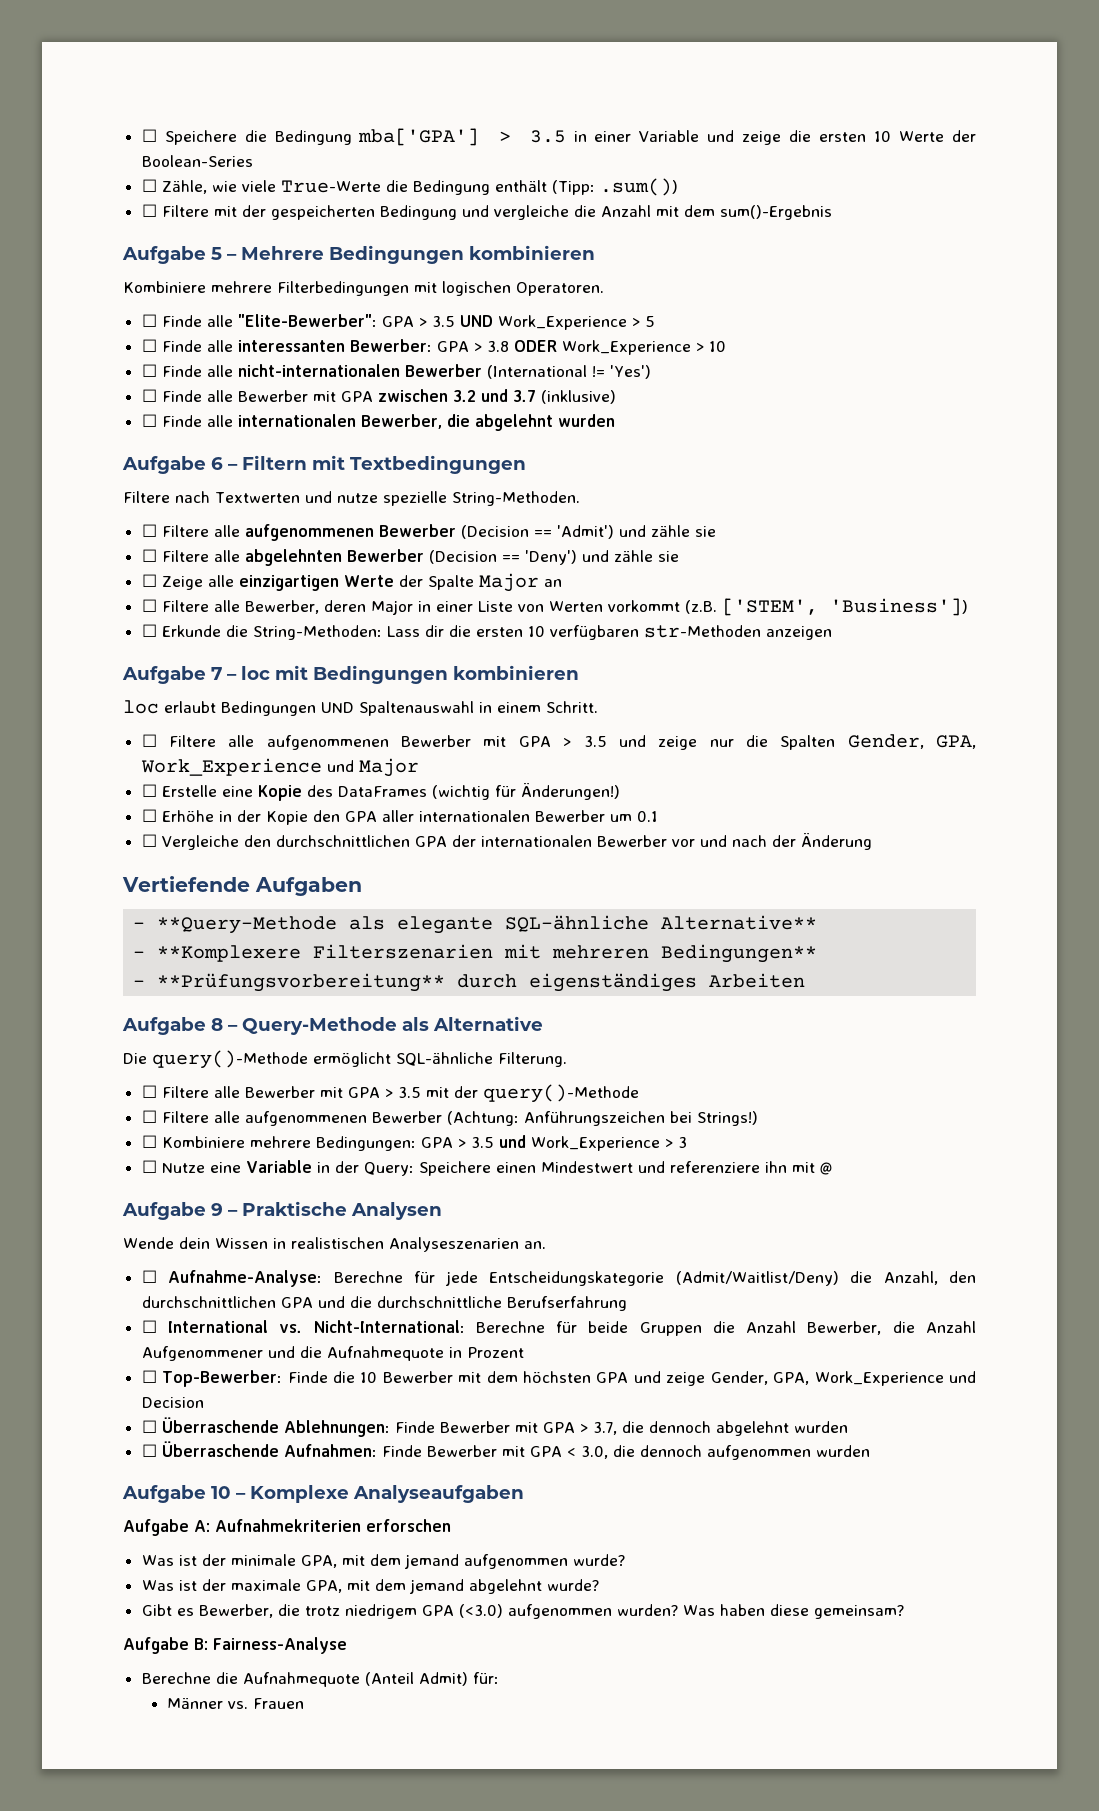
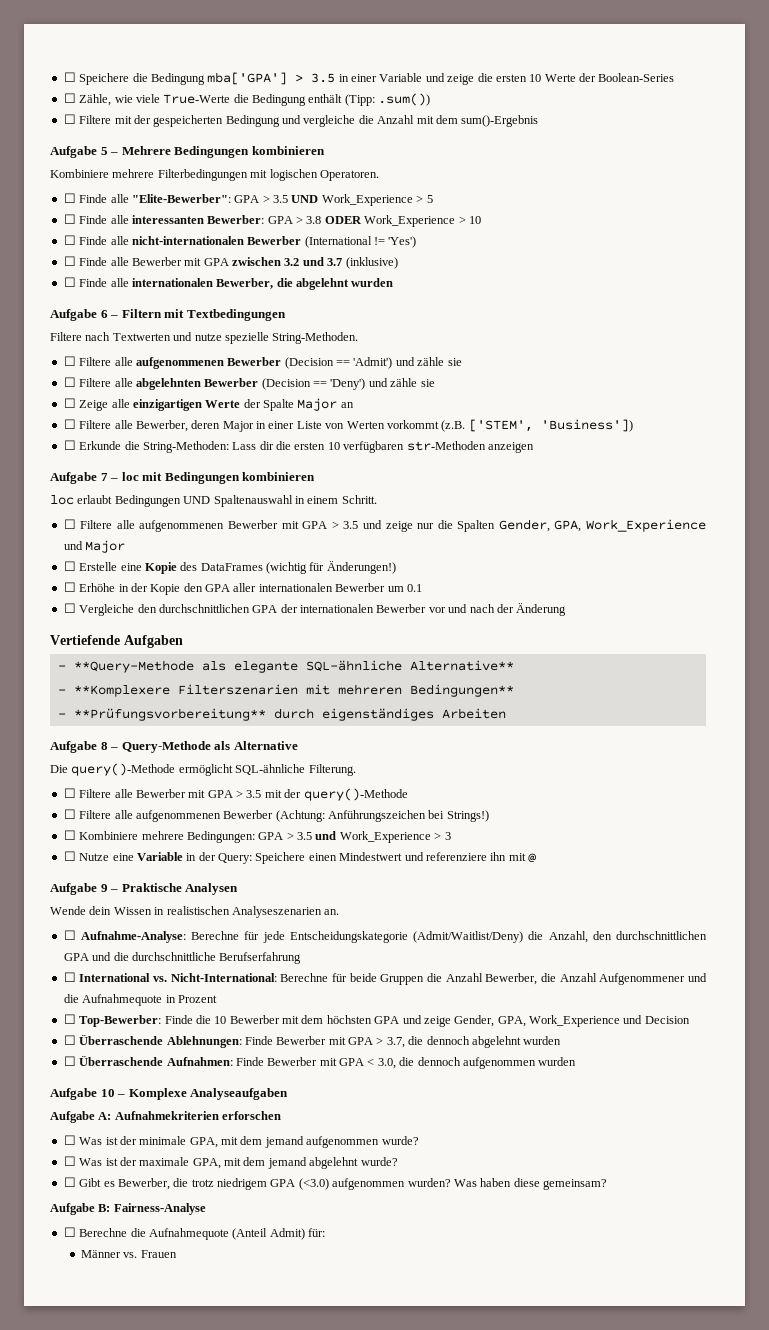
(451, 1525) none -> [63,1135,76,1145] ☐
(625, 1560) none -> [63,1156,76,1166] ☐
(599, 1585) none -> [63,1177,76,1187] ☐
(347, 1645) none -> [63,1227,76,1237] ☐

